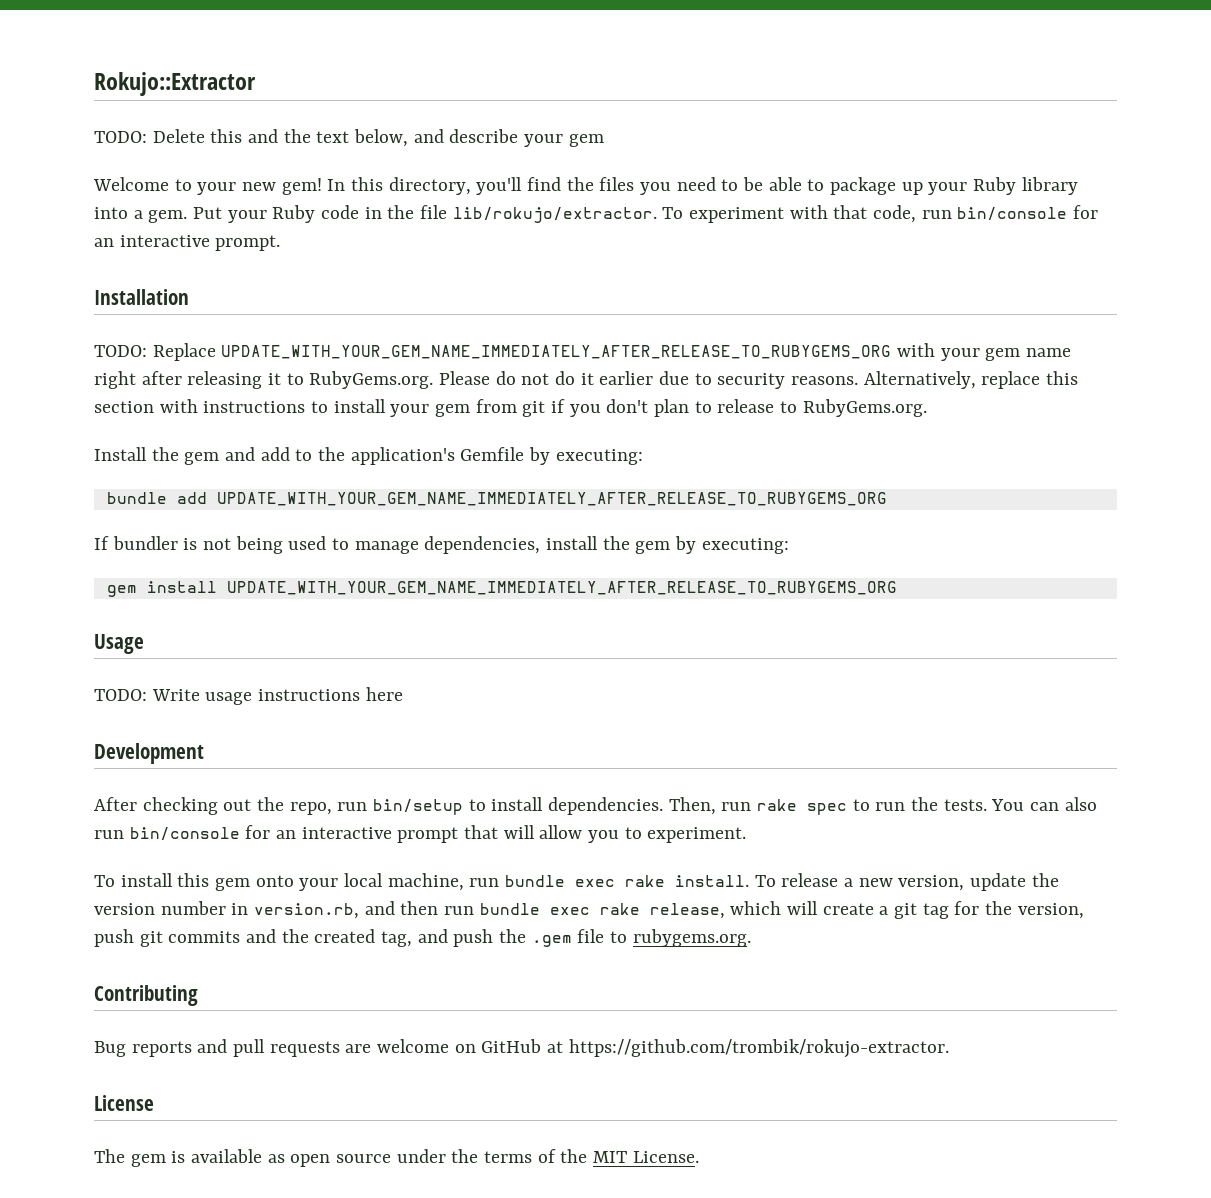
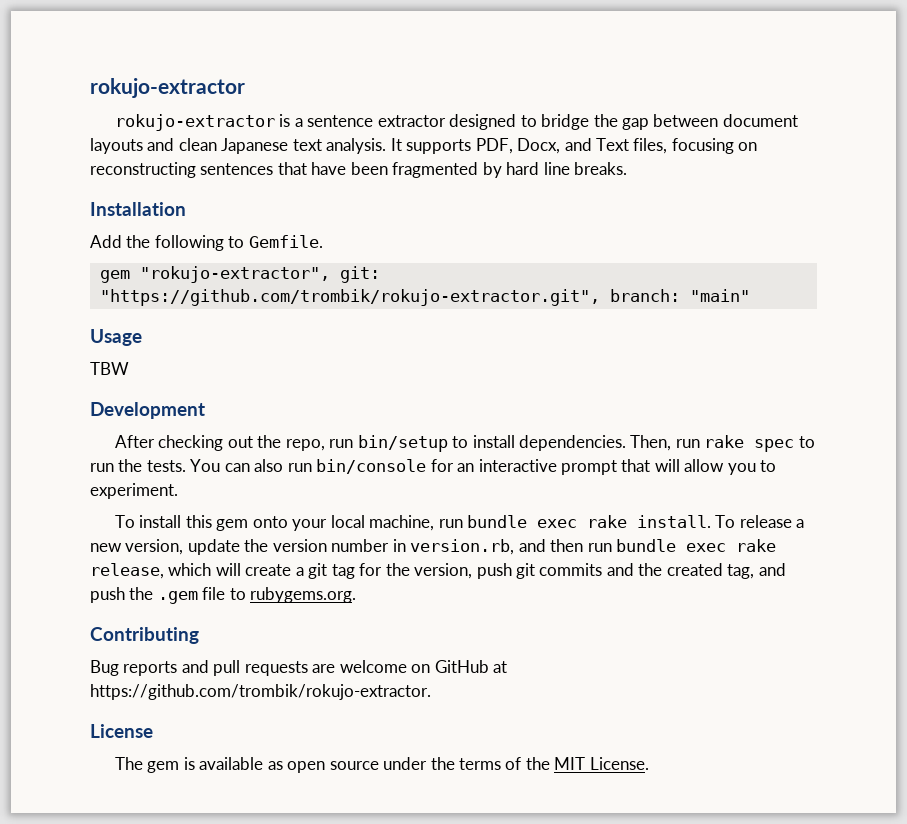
[94,72,256,96] [94,129,604,147] [93,177,1078,195] [94,205,1099,223] [94,235,281,251] [94,289,189,305] [94,343,1072,361] [94,371,1079,389] [94,399,927,417] [94,447,643,465] [106,492,887,506] [94,536,789,554] [106,581,897,597] [94,634,144,654] [94,687,403,705] Rokujo::Extractor // TODO: Delete this and the text below, and describe your gem // Welcome to your new gem! In this directory, you'll find the files you need to be able to package up your Ruby library into a gem. Put your Ruby code in the file lib/rokujo/extractor. To experiment with that code, run bin/console for an interactive prompt. // Installation // TODO: Replace UPDATE_WITH_YOUR_GEM_NAME_IMMEDIATELY_AFTER_RELEASE_TO_RUBYGEMS_ORG with your gem name right after releasing it to RubyGems.org. Please do not do it earlier due to security reasons. Alternatively, replace this section with instructions to install your gem from git if you don't plan to release to RubyGems.org. // Install the gem and add to the application's Gemfile by executing: // bundle add UPDATE_WITH_YOUR_GEM_NAME_IMMEDIATELY_AFTER_RELEASE_TO_RUBYGEMS_ORG // If bundler is not being used to manage dependencies, install the gem by executing: // gem install UPDATE_WITH_YOUR_GEM_NAME_IMMEDIATELY_AFTER_RELEASE_TO_RUBYGEMS_ORG // Usage // TODO: Write usage instructions here -> [90,78,245,98] [114,114,798,131] [90,138,758,154] [90,162,628,178] [90,202,186,216] [90,235,323,251] [99,266,380,283] [99,289,750,306] [90,329,142,346] [90,362,129,375] rokujo-extractor // rokujo-extractor is a sentence extractor designed to bridge the gap between document layouts and clean Japanese text analysis. It supports PDF, Docx, and Text files, focusing on reconstructing sentences that have been fragmented by hard line breaks. // Installation // Add the following to Gemfile. // gem "rokujo-extractor", git: "https://github.com/trombik/rokujo-extractor.git", branch: "main" // Usage // TBW

